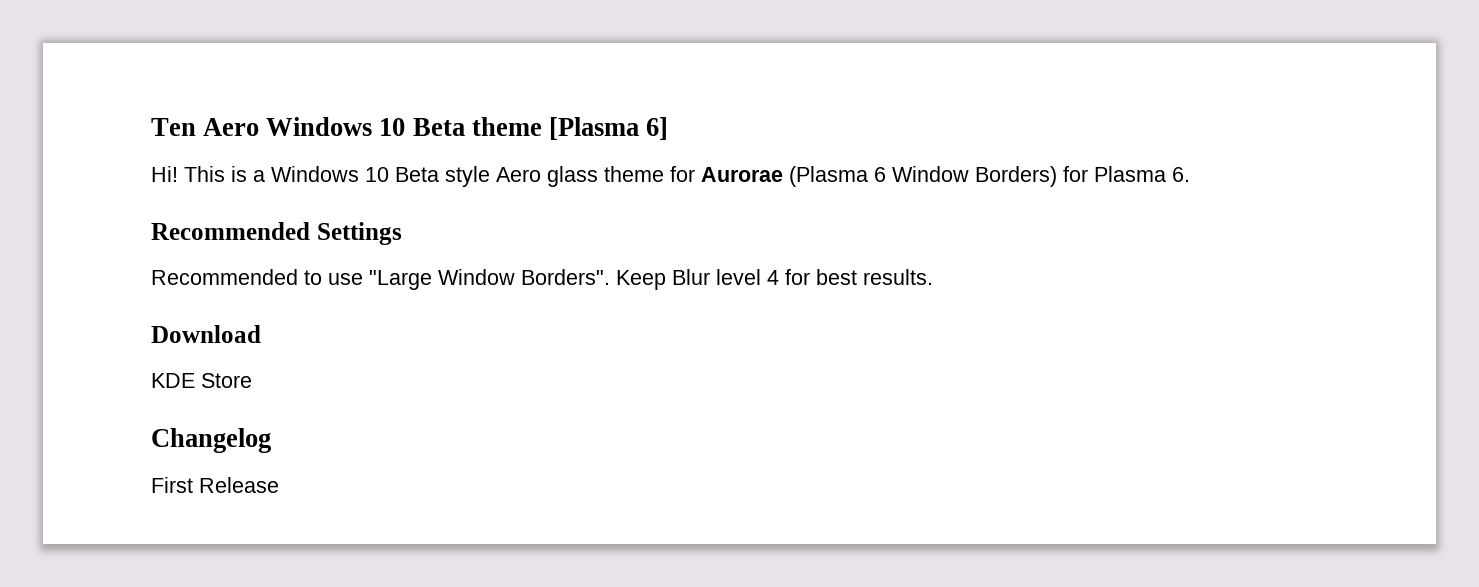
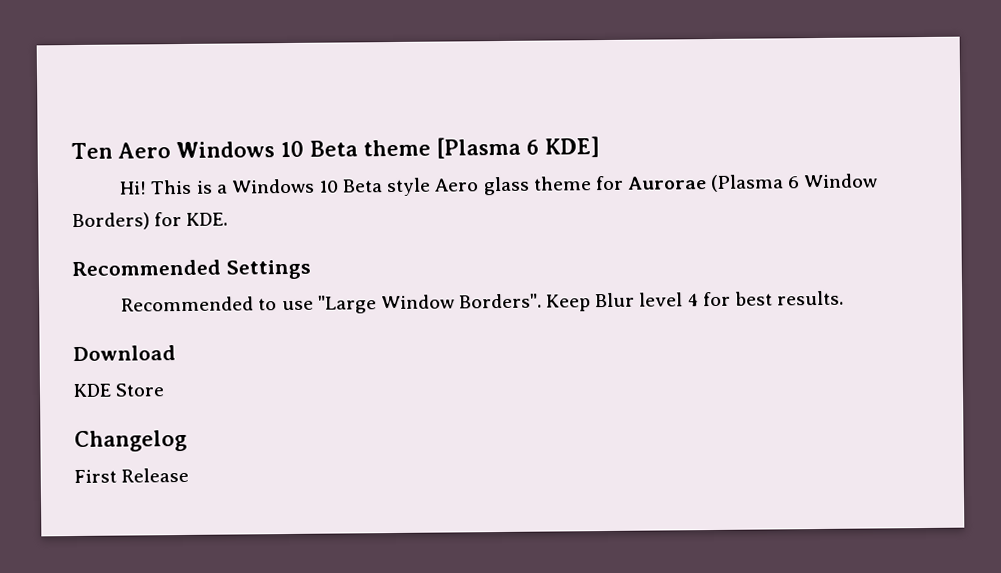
[646,117,669,140] 6] -> [525,136,600,158] 6 KDE]
[1094,166,1190,182] Plasma 6. -> [186,212,229,226] KDE.

